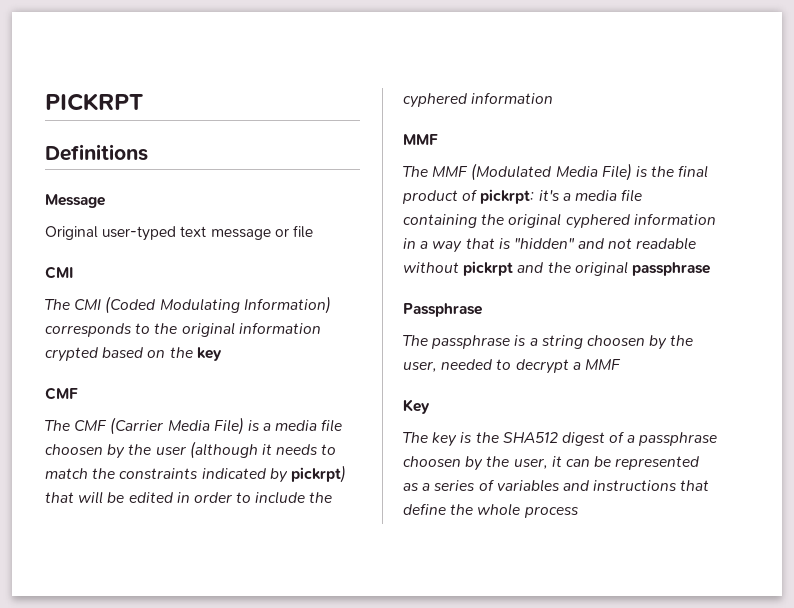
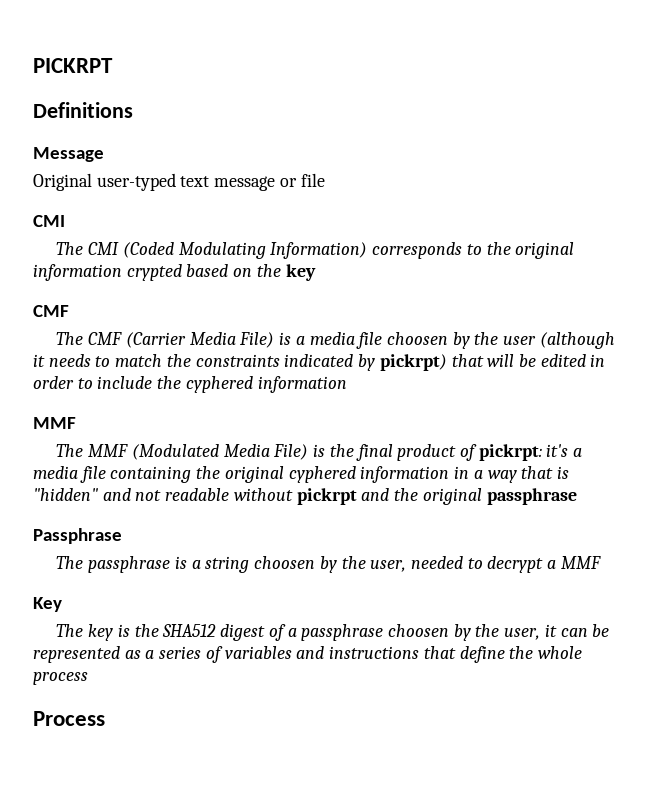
(579, 512) none -> [33,711,105,726] // Process

